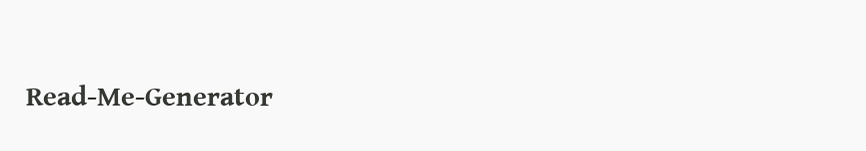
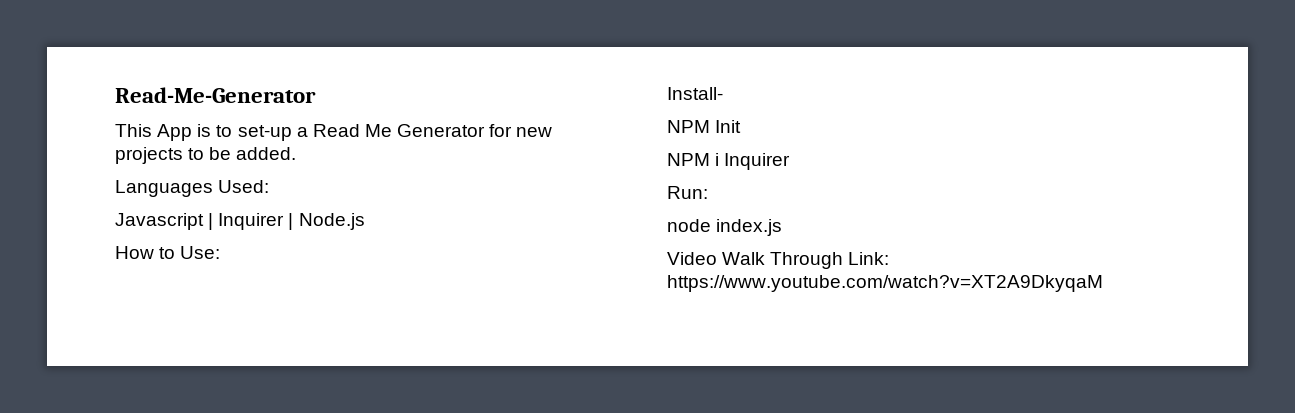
(273, 95) none -> [115,124,553,141] [115,147,297,164] [115,180,270,197] [115,213,365,230] [115,246,221,259] [667,87,723,100] [667,120,742,133] [667,153,791,170] [667,186,708,199] [667,219,783,236] [667,252,890,269] [667,275,1103,292] // This App is to set-up a Read Me Generator for new projects to be added. // Languages Used: // Javascript | Inquirer | Node.js // How to Use: // Install- // NPM Init // NPM i Inquirer // Run: // node index.js // Video Walk Through Link: https://www.youtube.com/watch?v=XT2A9DkyqaM

